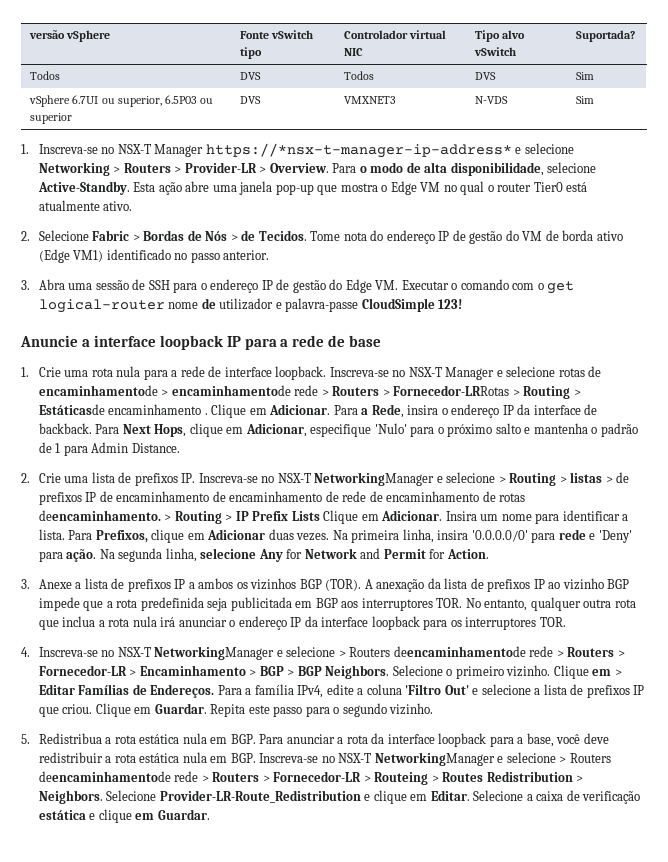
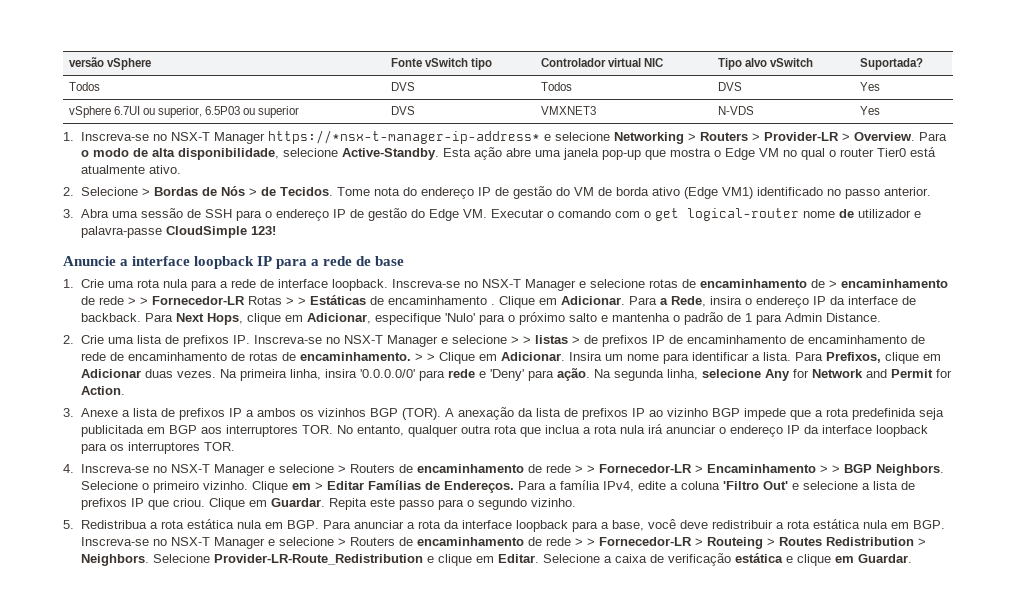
[576,72,595,80] Sim -> [859,82,880,91] Yes
[576,96,595,104] Sim -> [859,106,880,115] Yes
[92,230,130,241] Fabric -> (138, 191) none
[38,385,581,399] [38,404,105,415] encaminhamentode > encaminhamentode rede > Routers > Fornecedor-LRRotas > Routing > Estáticasde -> [699,279,948,288] [80,295,384,305] encaminhamento de > encaminhamento de rede > > Fornecedor-LR Rotas > > Estáticas de
[314,472,557,486] NetworkingManager e selecione > Routing -> [386,335,519,347] Manager e selecione >
[38,510,320,524] deencaminhamento. > Routing > IP Prefix Lists -> [281,352,435,361] de encaminhamento. > >
[154,646,615,660] NetworkingManager e selecione > Routers deencaminhamentode rede > Routers -> [213,464,583,476] Manager e selecione > Routers de encaminhamento de rede >
[259,666,284,676] BGP -> (828, 469) none
[374,752,611,766] [38,771,260,782] NetworkingManager e selecione > Routers deencaminhamentode rede > Routers -> [213,537,583,549] Manager e selecione > Routers de encaminhamento de rede >

